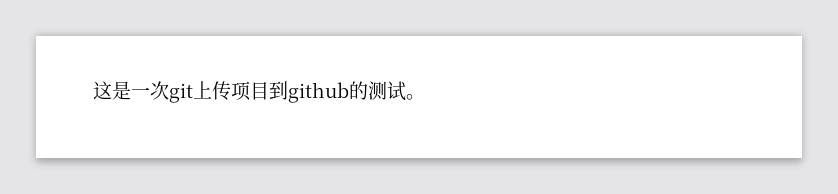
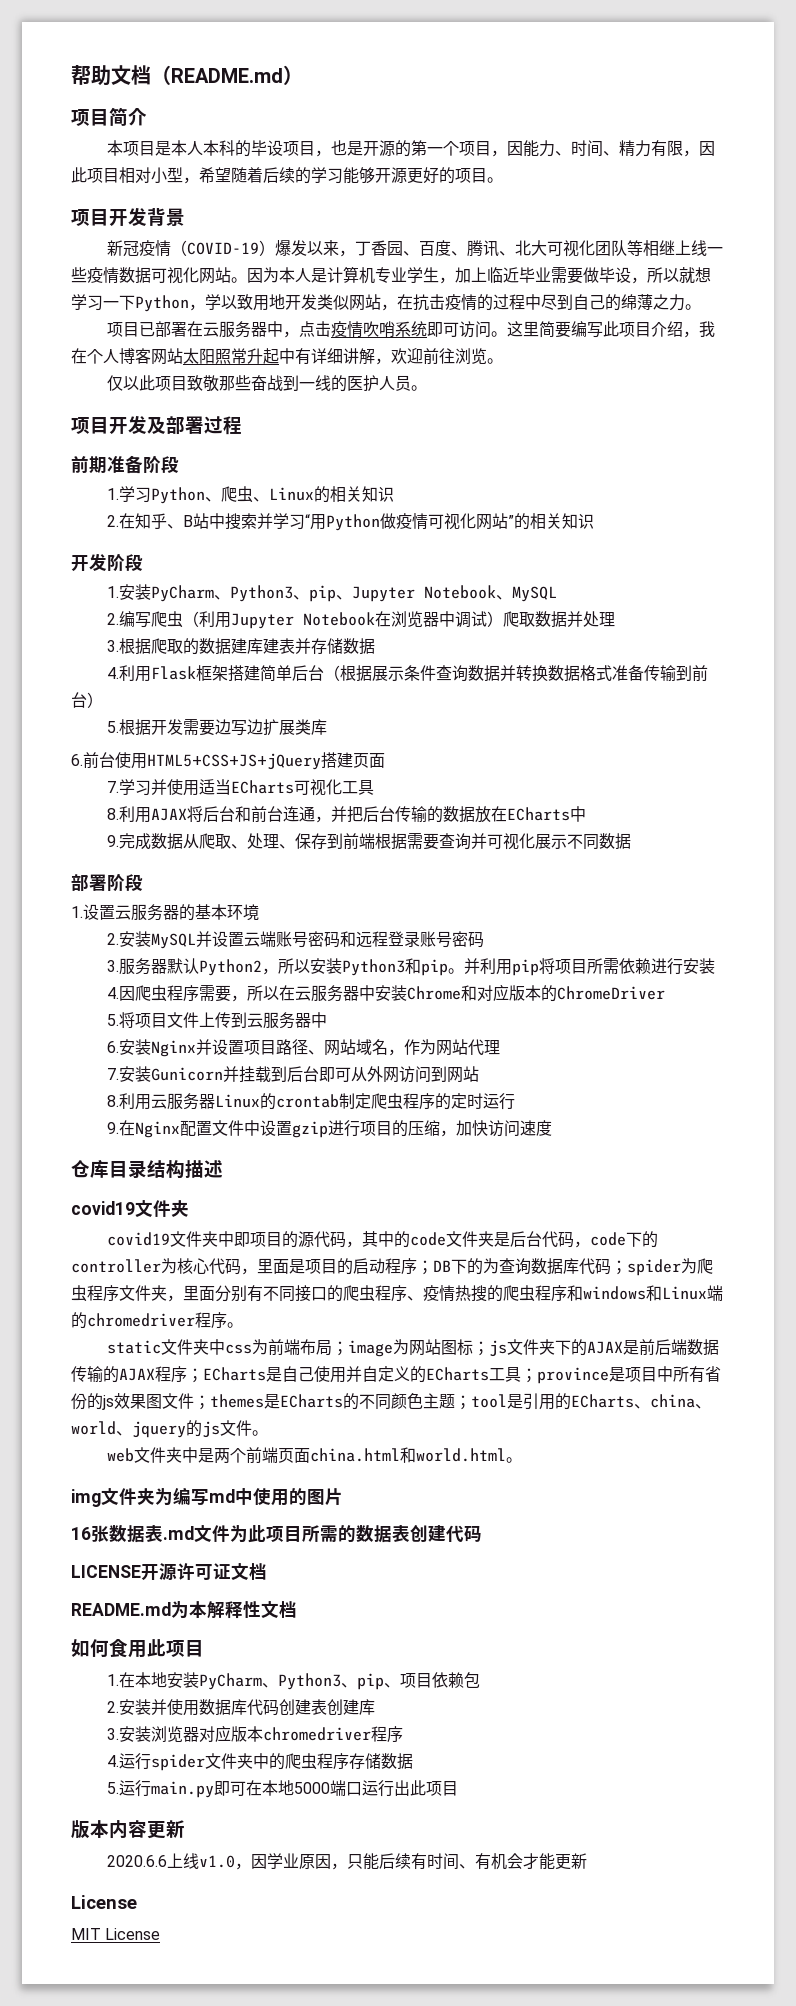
[93,81,425,103] 这是一次git上传项目到github的测试。 -> [71,65,303,86] [71,107,147,126] [107,140,716,157] [71,167,503,184] [71,207,185,227] [107,240,724,257] [71,266,711,284] [71,294,701,312] [107,321,716,338] [71,348,503,365] [107,375,428,392] [71,415,242,435] [71,455,179,474] [107,486,395,504] [107,513,595,531] [71,553,143,572] [107,584,558,602] [107,611,616,629] [107,638,376,655] [107,665,709,682] [71,692,103,708] [107,719,328,736] [71,752,385,770] [107,779,375,796] [107,806,587,823] [107,833,632,850] [71,873,143,892] [71,904,259,921] [107,931,485,949] [107,958,716,976] [107,984,666,1002] [107,1012,328,1029] [107,1039,501,1057] [107,1066,480,1083] [107,1093,516,1110] [107,1120,553,1138] [71,1160,223,1179] [71,1200,189,1218] [107,1231,659,1248] [71,1258,713,1276] [71,1285,723,1302] [71,1312,243,1329] [107,1339,720,1357] [71,1366,721,1384] [71,1393,711,1410] [71,1420,268,1438] [107,1447,523,1464] [71,1487,343,1507] [71,1525,482,1543] [71,1563,267,1581] [71,1601,297,1619] [71,1639,204,1658] [107,1672,481,1690] [107,1699,376,1716] [107,1725,404,1743] [107,1753,414,1771] [107,1780,459,1798] [71,1820,185,1839] [107,1853,588,1870] [71,1895,137,1909] [71,1928,161,1940] 帮助文档（README.md） // 项目简介 // 本项目是本人本科的毕设项目，也是开源的第一个项目，因能力、时间、精力有限，因此项目相对小型，希望随着后续的学习能够开源更好的项目。 // 项目开发背景 // 新冠疫情（COVID-19）爆发以来，丁香园、百度、腾讯、北大可视化团队等相继上线一些疫情数据可视化网站。因为本人是计算机专业学生，加上临近毕业需要做毕设，所以就想学习一下Python，学以致用地开发类似网站，在抗击疫情的过程中尽到自己的绵薄之力。 // 项目已部署在云服务器中，点击疫情吹哨系统即可访问。这里简要编写此项目介绍，我在个人博客网站太阳照常升起中有详细讲解，欢迎前往浏览。 // 仅以此项目致敬那些奋战到一线的医护人员。 // 项目开发及部署过程 // 前期准备阶段 // 1.学习Python、爬虫、Linux的相关知识 // 2.在知乎、B站中搜索并学习“用Python做疫情可视化网站”的相关知识 // 开发阶段 // 1.安装PyCharm、Python3、pip、Jupyter Notebook、MySQL // 2.编写爬虫（利用Jupyter Notebook在浏览器中调试）爬取数据并处理 // 3.根据爬取的数据建库建表并存储数据 // 4.利用Flask框架搭建简单后台（根据展示条件查询数据并转换数据格式准备传输到前台） // 5.根据开发需要边写边扩展类库 // 6.前台使用HTML5+CSS+JS+jQuery搭建页面 // 7.学习并使用适当ECharts可视化工具 // 8.利用AJAX将后台和前台连通，并把后台传输的数据放在ECharts中 // 9.完成数据从爬取、处理、保存到前端根据需要查询并可视化展示不同数据 // 部署阶段 // 1.设置云服务器的基本环境 // 2.安装MySQL并设置云端账号密码和远程登录账号密码 // 3.服务器默认Python2，所以安装Python3和pip。并利用pip将项目所需依赖进行安装 // 4.因爬虫程序需要，所以在云服务器中安装Chrome和对应版本的ChromeDriver // 5.将项目文件上传到云服务器中 // 6.安装Nginx并设置项目路径、网站域名，作为网站代理 // 7.安装Gunicorn并挂载到后台即可从外网访问到网站 // 8.利用云服务器Linux的crontab制定爬虫程序的定时运行 // 9.在Nginx配置文件中设置gzip进行项目的压缩，加快访问速度 // 仓库目录结构描述 // covid19文件夹 // covid19文件夹中即项目的源代码，其中的code文件夹是后台代码，code下的controller为核心代码，里面是项目的启动程序；DB下的为查询数据库代码；spider为爬虫程序文件夹，里面分别有不同接口的爬虫程序、疫情热搜的爬虫程序和windows和Linux端的chromedriver程序。 // static文件夹中css为前端布局；image为网站图标；js文件夹下的AJAX是前后端数据传输的AJAX程序；ECharts是自己使用并自定义的ECharts工具；province是项目中所有省份的js效果图文件；themes是ECharts的不同颜色主题；tool是引用的ECharts、china、world、jquery的js文件。 // web文件夹中是两个前端页面china.html和world.html。 // img文件夹为编写md中使用的图片 // 16张数据表.md文件为此项目所需的数据表创建代码 // LICENSE开源许可证文档 // README.md为本解释性文档 // 如何食用此项目 // 1.在本地安装PyCharm、Python3、pip、项目依赖包 // 2.安装并使用数据库代码创建表创建库 // 3.安装浏览器对应版本chromedriver程序 // 4.运行spider文件夹中的爬虫程序存储数据 // 5.运行main.py即可在本地5000端口运行出此项目 // 版本内容更新 // 2020.6.6上线v1.0，因学业原因，只能后续有时间、有机会才能更新 // License // MIT License

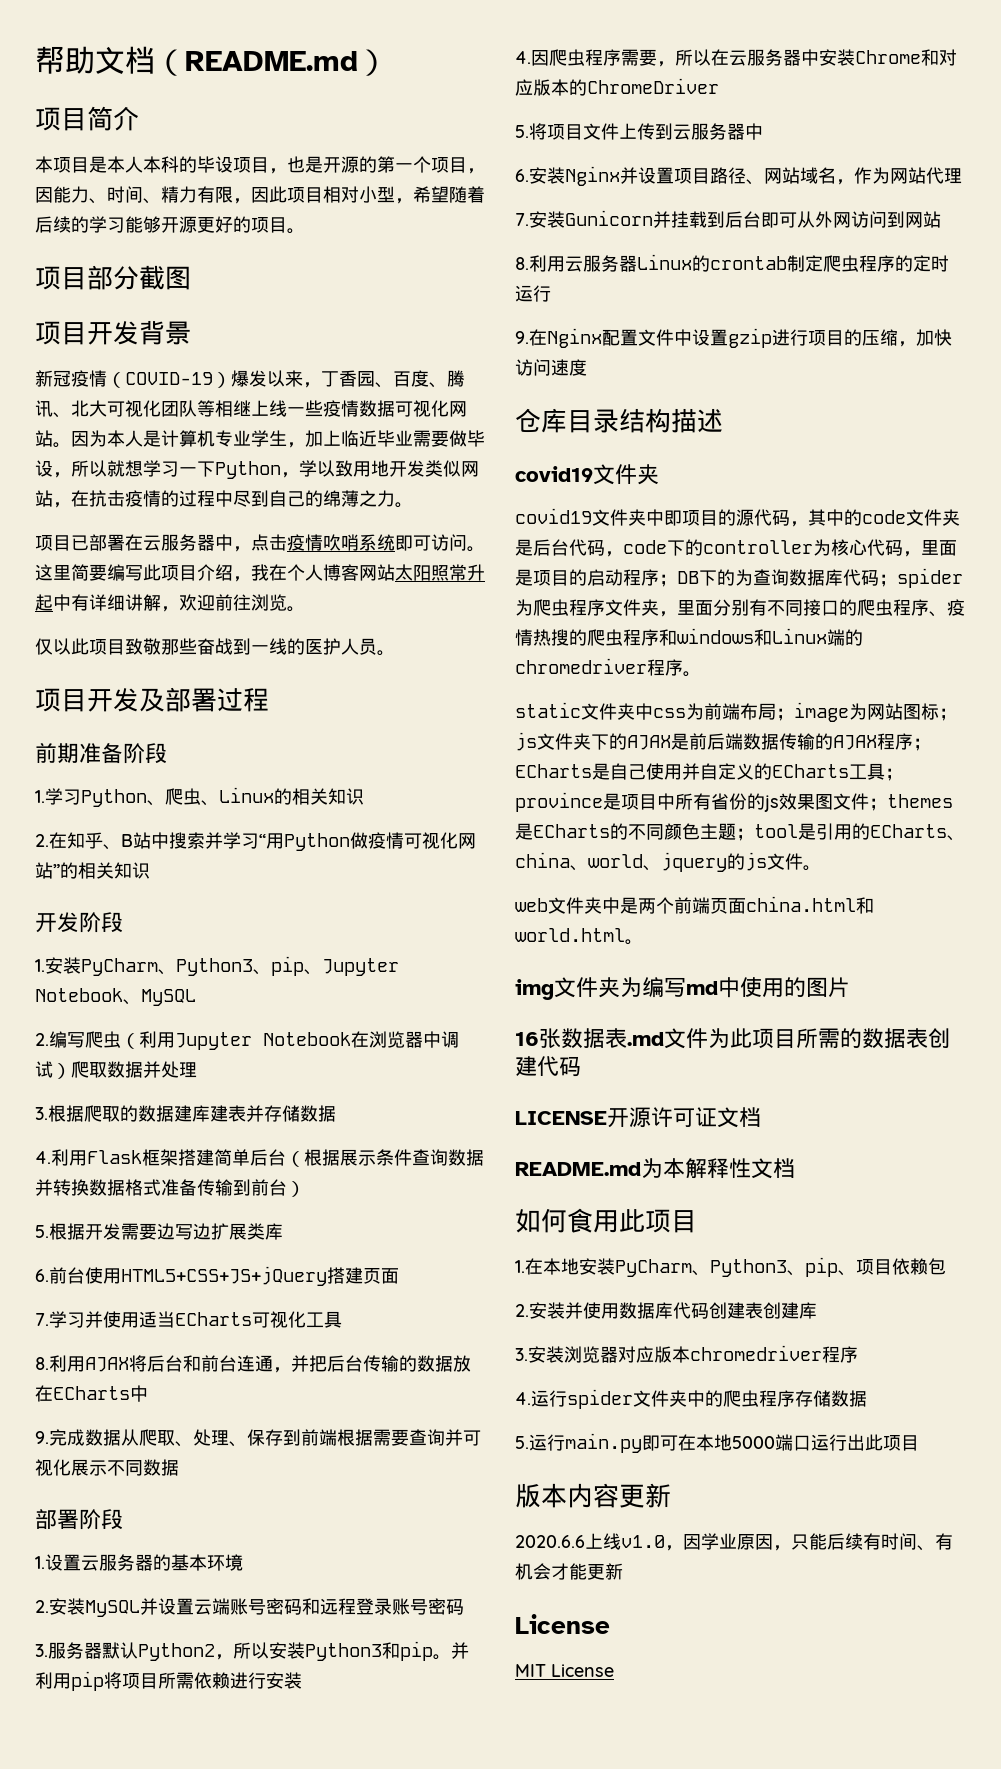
(503, 180) none -> [35,265,191,290] // 项目部分截图

